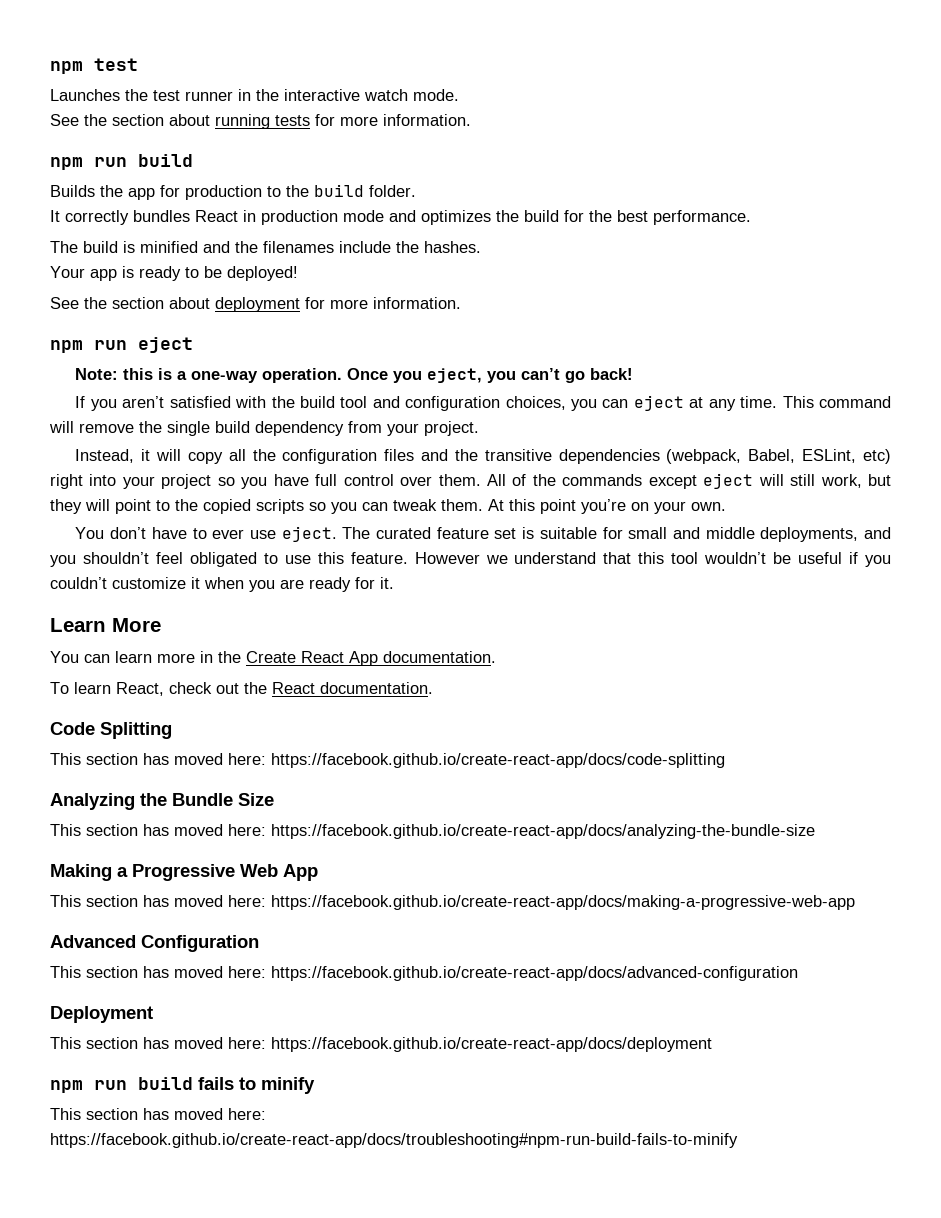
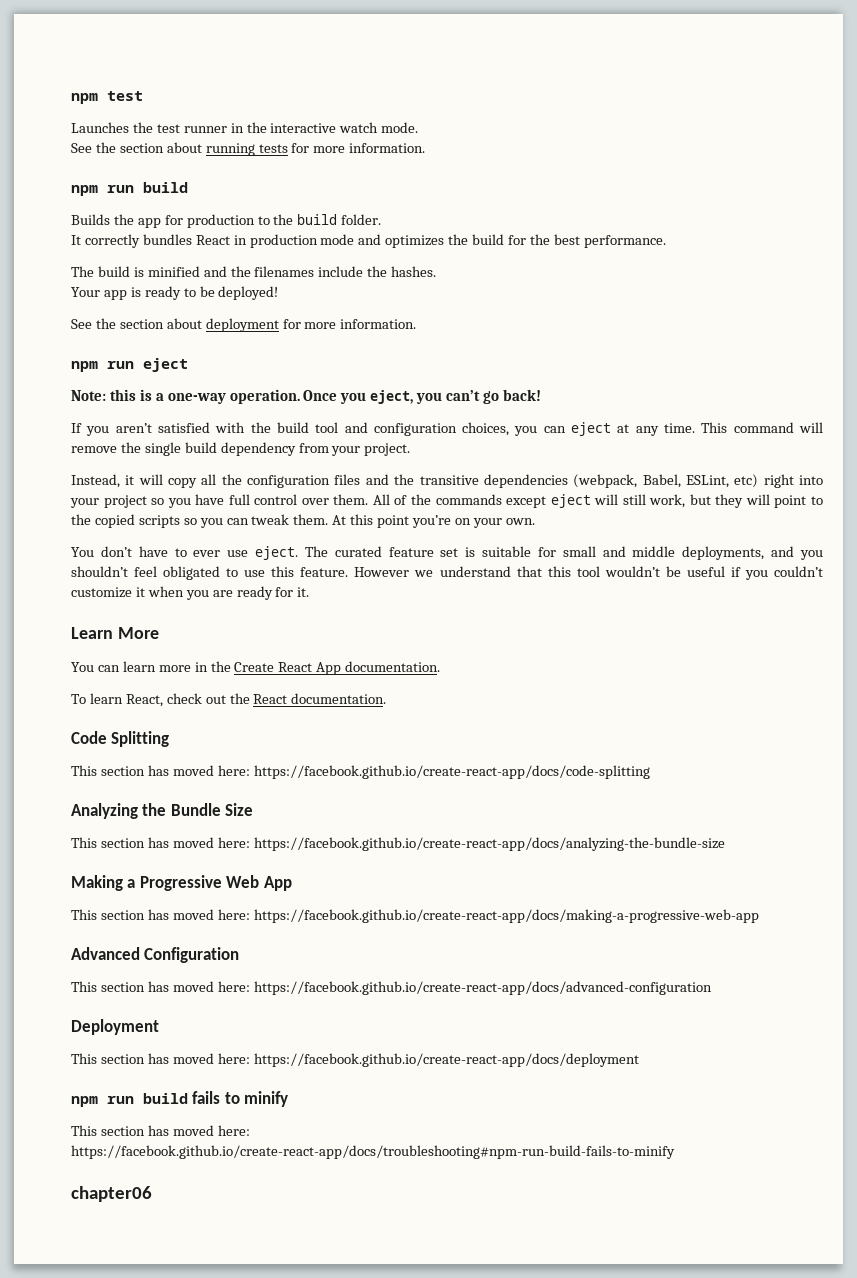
(738, 1140) none -> [71,1186,152,1202] // chapter06

